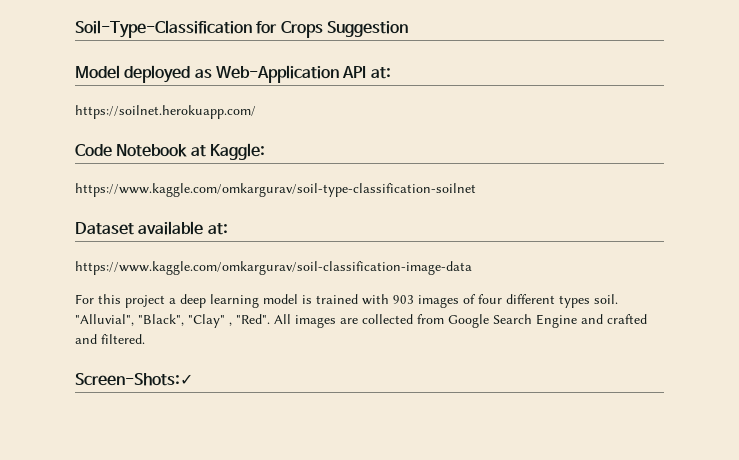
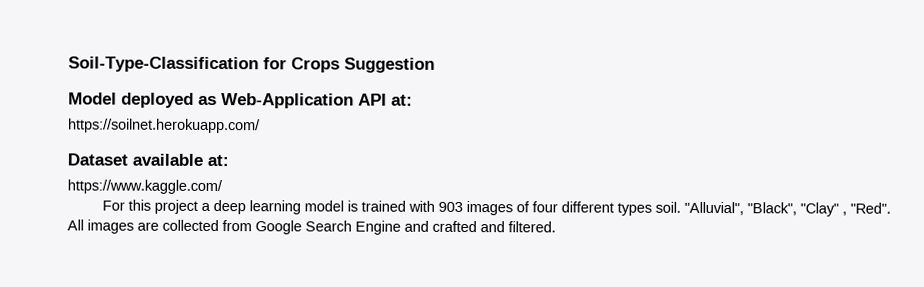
[75,143,265,160] [75,183,476,197] // Code Notebook at Kaggle: // https://www.kaggle.com/omkargurav/soil-type-classification-soilnet -> (261, 126) none
[75,261,472,275] https://www.kaggle.com/omkargurav/soil-classification-image-data -> [67,179,223,195] https://www.kaggle.com/
[75,373,193,386] // Screen-Shots:✓ -> (556, 227) none

